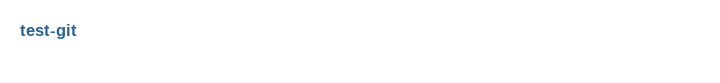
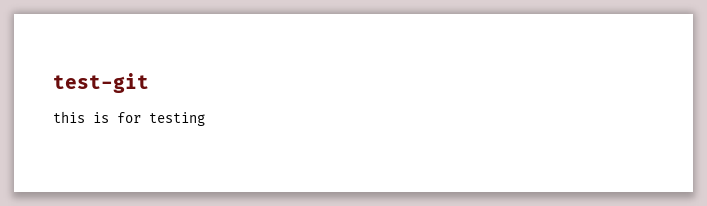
(77, 31) none -> [53,111,205,126] // this is for testing

